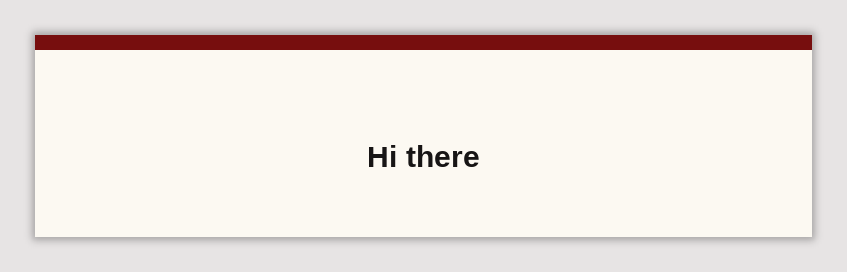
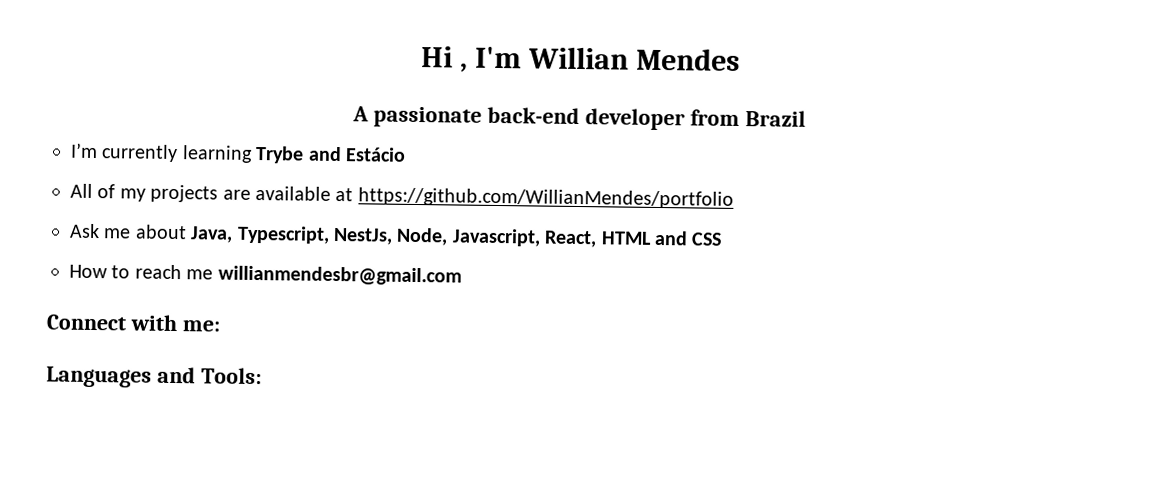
[405,145,480,167] there -> [459,46,741,73] [352,106,806,131] [70,142,406,164] [70,183,734,209] [69,223,723,248] [69,264,462,286] [46,314,220,332] [46,366,262,388] , I'm Willian Mendes // A passionate back-end developer from Brazil // I’m currently learning Trybe and Estácio // All of my projects are available at https://github.com/WillianMendes/portfolio // Ask me about Java, Typescript, NestJs, Node, Javascript, React, HTML and CSS // How to reach me willianmendesbr@gmail.com // Connect with me: // Languages and Tools:

